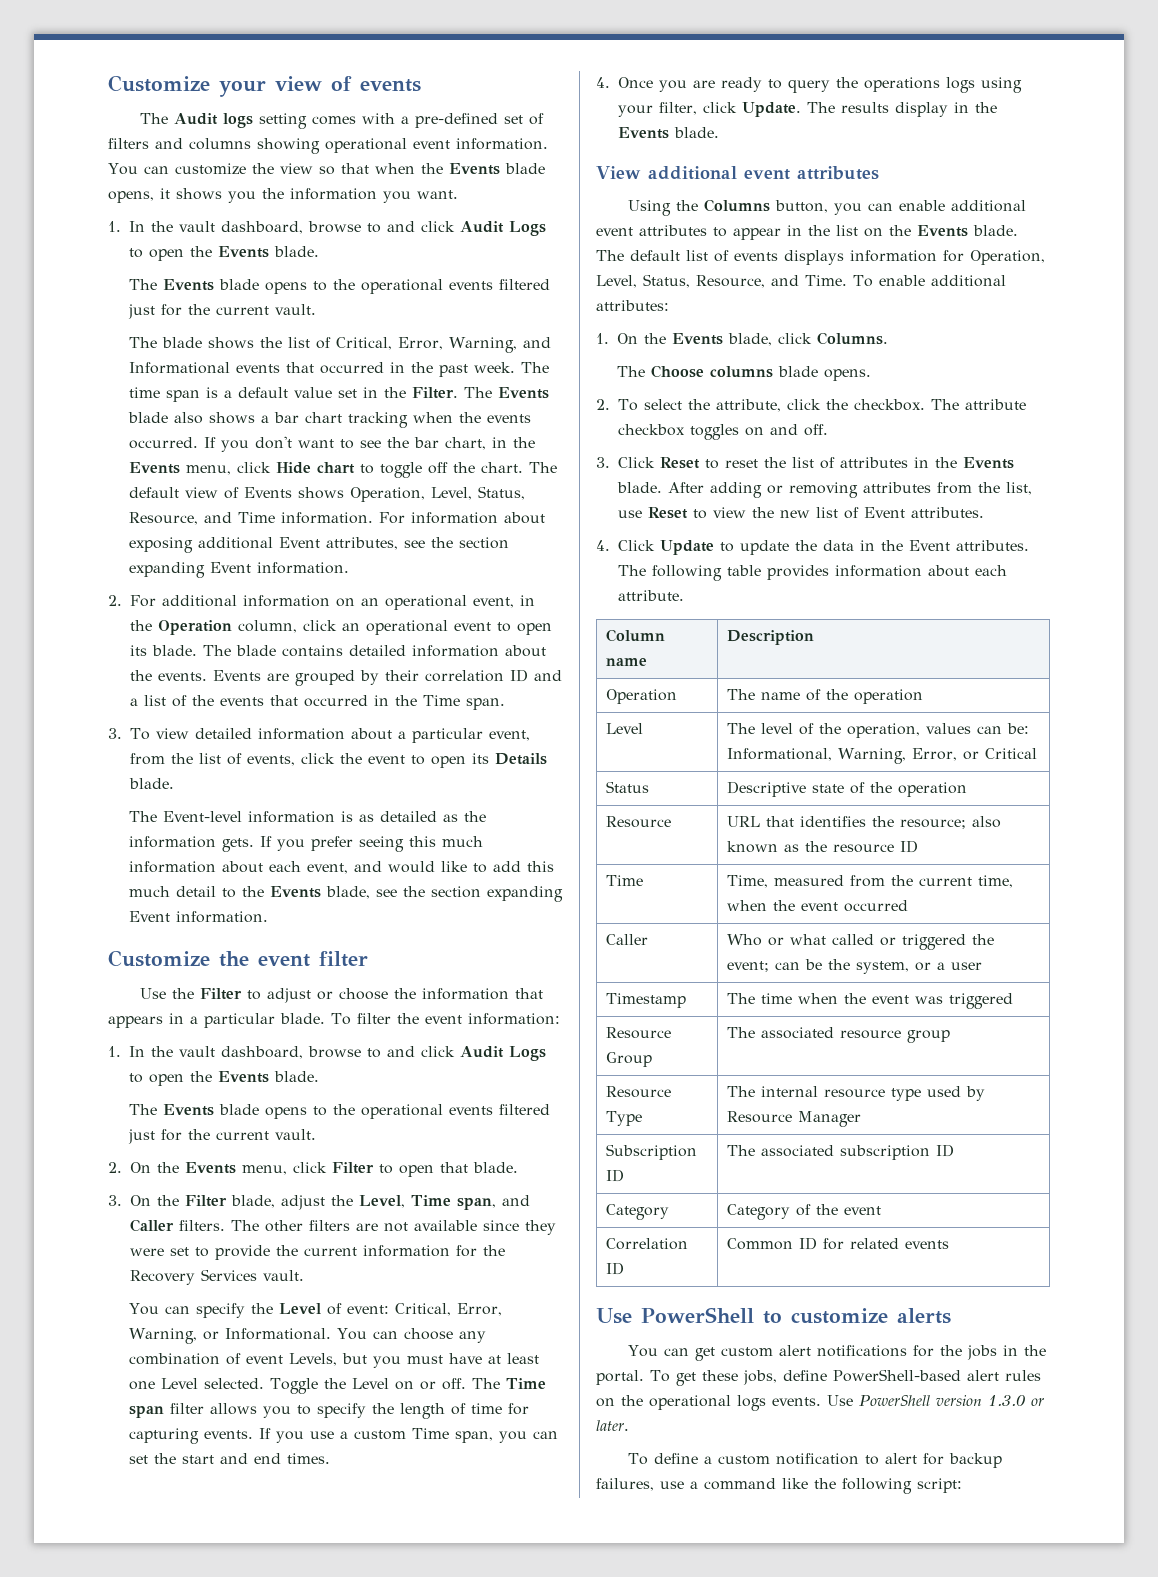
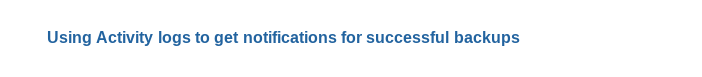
[108,75,421,97] [140,113,545,129] [108,138,548,154] [108,163,545,175] [108,188,458,203] [108,221,546,236] [129,246,319,261] [128,279,550,294] [127,304,316,319] [128,337,551,353] [128,362,549,377] [128,387,549,402] [127,412,531,428] [128,436,535,452] [128,462,557,478] [128,486,525,502] [128,512,545,525] [128,537,509,553] [128,562,349,578] [108,595,535,610] [130,620,552,635] [130,645,546,657] [130,669,562,686] [130,695,505,710] [108,728,530,743] [130,753,547,768] [129,778,174,789] [128,811,486,823] [128,836,483,852] [128,861,554,874] [128,886,563,902] [128,911,268,923] [108,950,368,967] [140,988,544,1003] [108,1013,560,1028] [108,1046,546,1061] [129,1071,319,1086] [128,1104,550,1119] [127,1129,316,1144] [108,1162,518,1177] [108,1195,530,1210] [130,1219,556,1235] [130,1245,505,1260] [130,1269,304,1285] [128,1303,502,1318] [128,1328,486,1344] [128,1353,539,1368] [128,1378,546,1394] [128,1403,529,1419] [128,1428,558,1444] [128,1453,330,1464] [596,77,1022,93] [618,102,997,117] [618,127,719,139] [596,166,879,180] [628,199,1027,216] [596,225,1018,240] [596,250,1045,265] [596,274,1006,288] [596,300,669,311] [596,332,888,346] [616,365,871,381] [596,399,1026,412] [618,424,828,440] [596,457,1014,469] [617,482,1032,498] [618,507,984,519] [596,540,1029,555] [618,565,1007,581] [618,590,684,601] [605,629,665,642] [605,658,647,666] [726,630,814,645] [605,689,677,704] [726,689,923,704] [605,723,643,734] [726,723,1029,738] [726,748,1037,764] [605,781,649,793] [726,781,967,797] [605,816,671,828] [726,816,1001,829] [726,840,918,853] [605,875,643,886] [726,875,1013,888] [726,900,908,912] [605,934,648,945] [726,934,994,950] [726,959,982,974] [605,993,686,1008] [726,993,1013,1009] [605,1027,671,1039] [605,1052,652,1067] [726,1027,950,1043] [605,1086,671,1098] [605,1111,642,1126] [726,1086,985,1101] [726,1111,861,1127] [605,1144,697,1160] [605,1169,624,1182] [726,1144,954,1160] [605,1204,669,1220] [726,1204,881,1220] [605,1238,688,1250] [605,1262,624,1275] [726,1237,949,1250] [596,1307,951,1324] [628,1345,1046,1361] [596,1369,1041,1386] [596,1395,1044,1411] [596,1420,629,1431] [628,1453,1002,1468] [596,1478,962,1494] Customize your view of events // The Audit logs setting comes with a pre-defined set of filters and columns showing operational event information. You can customize the view so that when the Events blade opens, it shows you the information you want. // 1. In the vault dashboard, browse to and click Audit Logs to open the Events blade. // The Events blade opens to the operational events filtered just for the current vault. // The blade shows the list of Critical, Error, Warning, and Informational events that occurred in the past week. The time span is a default value set in the Filter. The Events blade also shows a bar chart tracking when the events occurred. If you don't want to see the bar chart, in the Events menu, click Hide chart to toggle off the chart. The default view of Events shows Operation, Level, Status, Resource, and Time information. For information about exposing additional Event attributes, see the section expanding Event information. // 2. For additional information on an operational event, in the Operation column, click an operational event to open its blade. The blade contains detailed information about the events. Events are grouped by their correlation ID and a list of the events that occurred in the Time span. // 3. To view detailed information about a particular event, from the list of events, click the event to open its Details blade. // The Event-level information is as detailed as the information gets. If you prefer seeing this much information about each event, and would like to add this much detail to the Events blade, see the section expanding Event information. // Customize the event filter // Use the Filter to adjust or choose the information that appears in a particular blade. To filter the event information: // 1. In the vault dashboard, browse to and click Audit Logs to open the Events blade. // The Events blade opens to the operational events filtered just for the current vault. // 2. On the Events menu, click Filter to open that blade. // 3. On the Filter blade, adjust the Level, Time span, and Caller filters. The other filters are not available since they were set to provide the current information for the Recovery Services vault. // You can specify the Level of event: Critical, Error, Warning, or Informational. You can choose any combination of event Levels, but you must have at least one Level selected. Toggle the Level on or off. The Time span filter allows you to specify the length of time for capturing events. If you use a custom Time span, you can set the start and end times. // 4. Once you are ready to query the operations logs using your filter, click Update. The results display in the Events blade. // View additional event attributes // Using the Columns button, you can enable additional event attributes to appear in the list on the Events blade. The default list of events displays information for Operation, Level, Status, Resource, and Time. To enable additional attributes: // 1. On the Events blade, click Columns. // The Choose columns blade opens. // 2. To select the attribute, click the checkbox. The attribute checkbox toggles on and off. // 3. Click Reset to reset the list of attributes in the Events blade. After adding or removing attributes from the list, use Reset to view the new list of Event attributes. // 4. Click Update to update the data in the Event attributes. The following table provides information about each attribute. // Column name | Description // Operation | The name of the operation // Level | The level of the operation, values can be: Informational, Warning, Error, or Critical // Status | Descriptive state of the operation // Resource | URL that identifies the resource; also known as the resource ID // Time | Time, measured from the current time, when the event occurred // Caller | Who or what called or triggered the event; can be the system, or a user // Timestamp | The time when the event was triggered // Resource Group | The associated resource group // Resource Type | The internal resource type used by Resource Manager // Subscription ID | The associated subscription ID // Category | Category of the event // Correlation ID | Common ID for related events // Use PowerShell to customize alerts // You can get custom alert notifications for the jobs in the portal. To get these jobs, define PowerShell-based alert rules on the operational logs events. Use PowerShell version 1.3.0 or later. // To define a custom notification to alert for backup failures, use a command like the following script: -> [47,31,520,46] Using Activity logs to get notifications for successful backups

